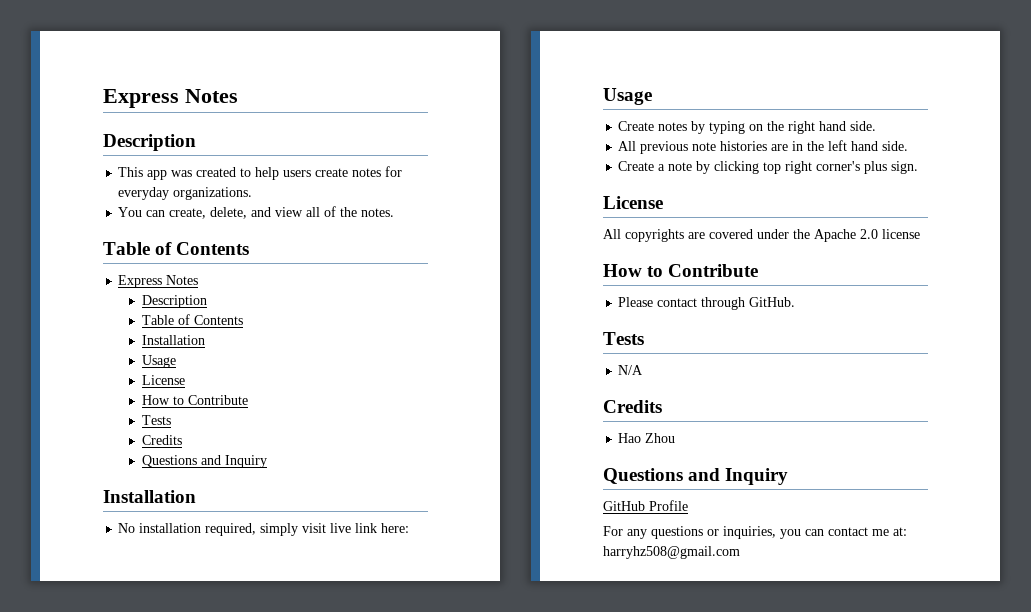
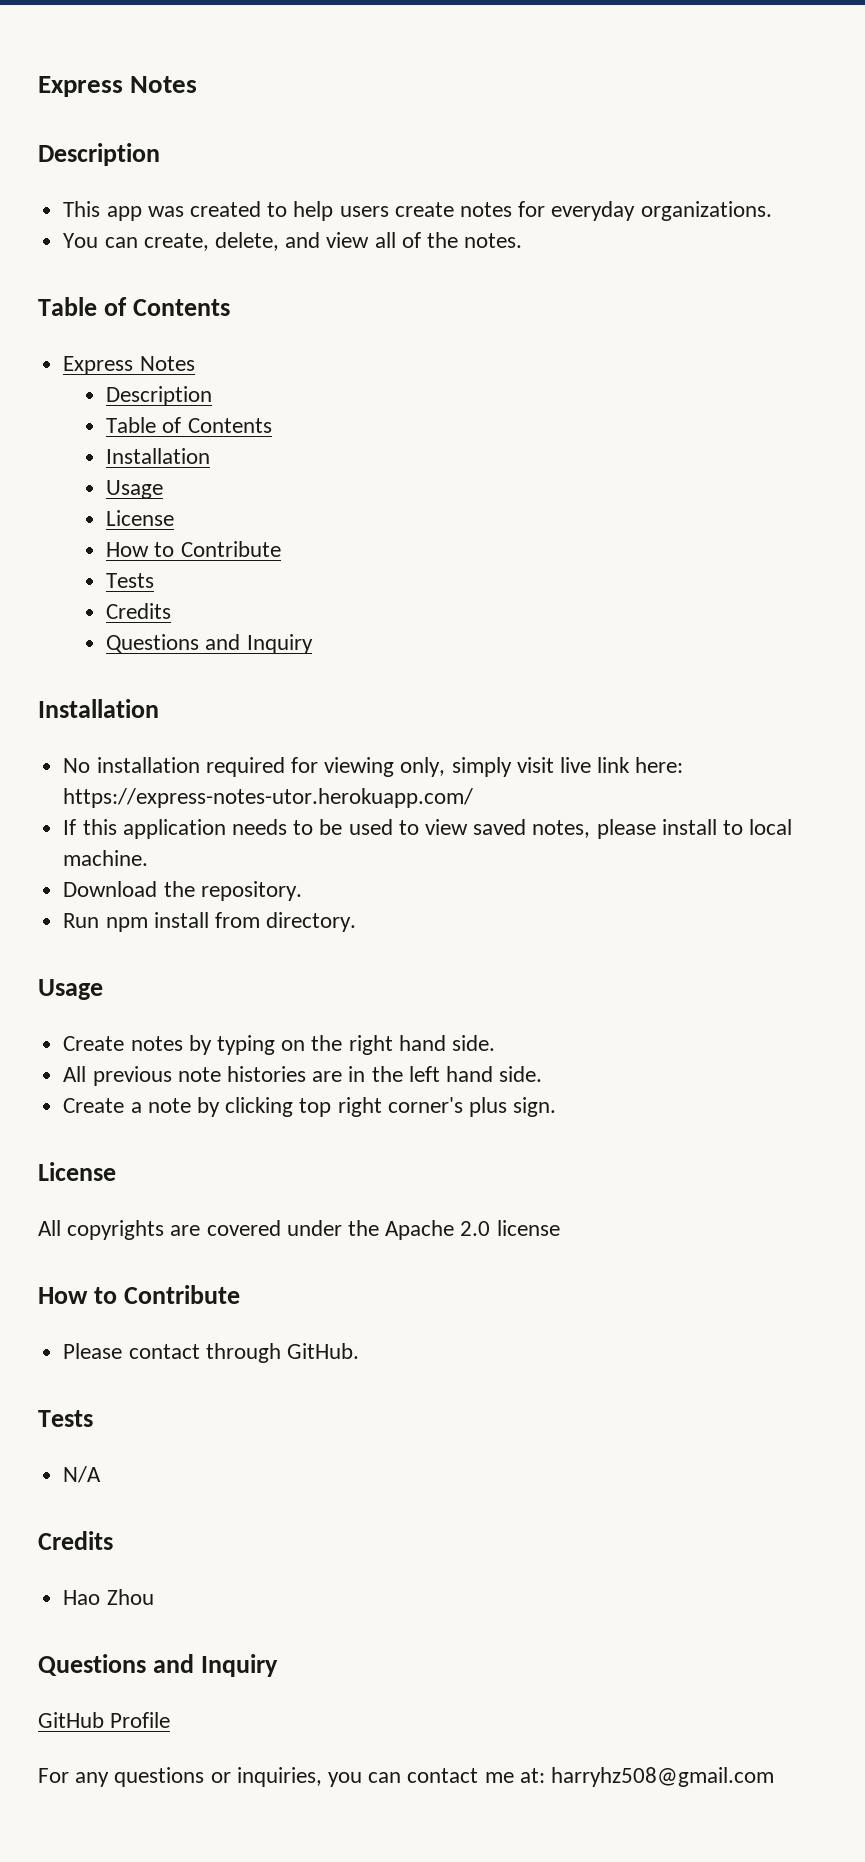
[205,523,257,536] required, -> [205,757,446,777] required for viewing only,
(410, 528) none -> [63,788,474,808] [63,819,793,839] [63,850,149,866] [63,881,302,901] [63,912,357,932] https://express-notes-utor.herokuapp.com/ // If this application needs to be used to view saved notes, please install to local machine. // Download the repository. // Run npm install from directory.

